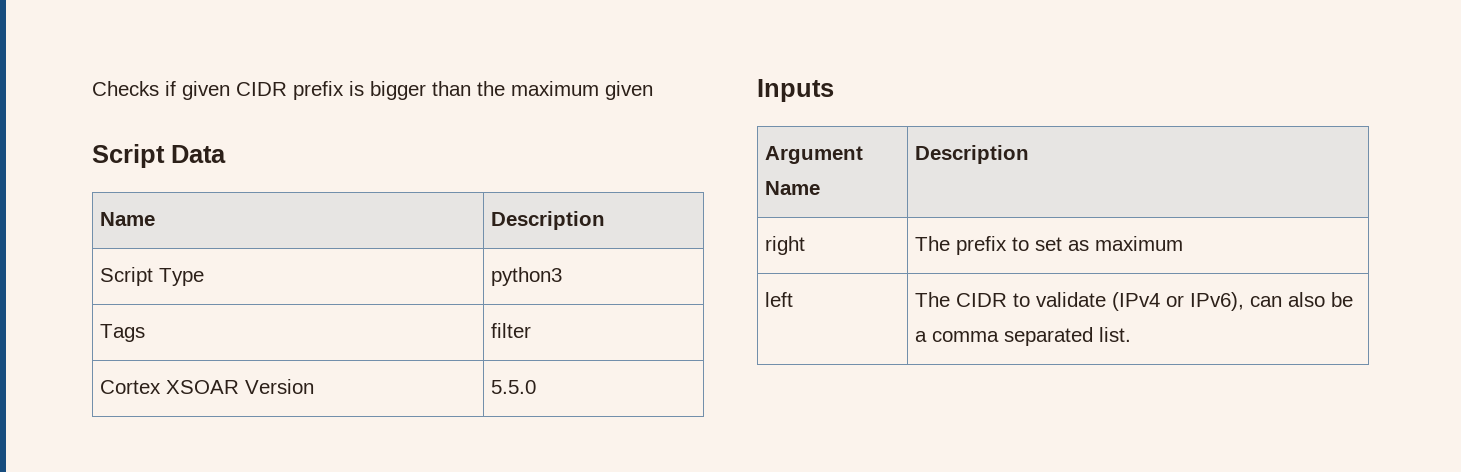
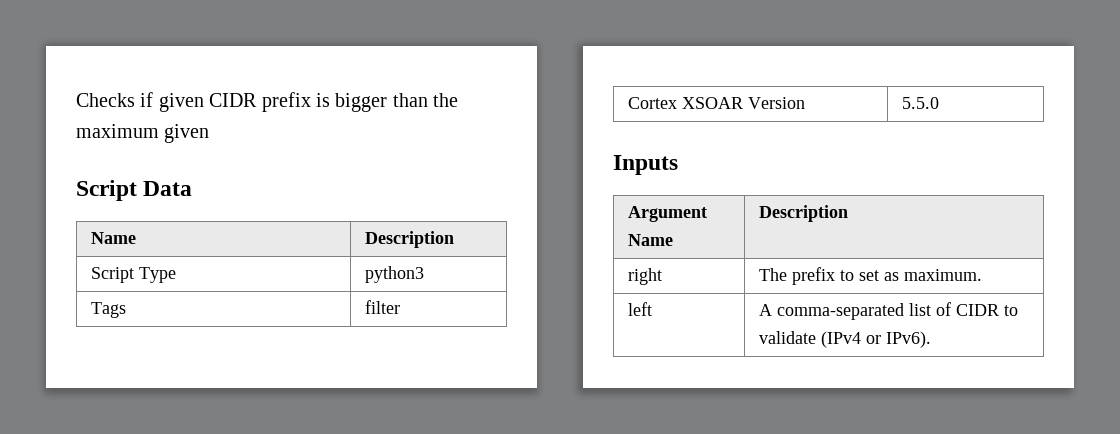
[1095,236,1184,251] maximum -> [903,269,982,281] maximum.
[915,292,951,307] The -> [758,302,951,320] A comma-separated list of
[1190,292,1354,311] [915,327,1132,346] IPv6), can also be a comma separated list. -> [885,331,931,348] IPv6).

